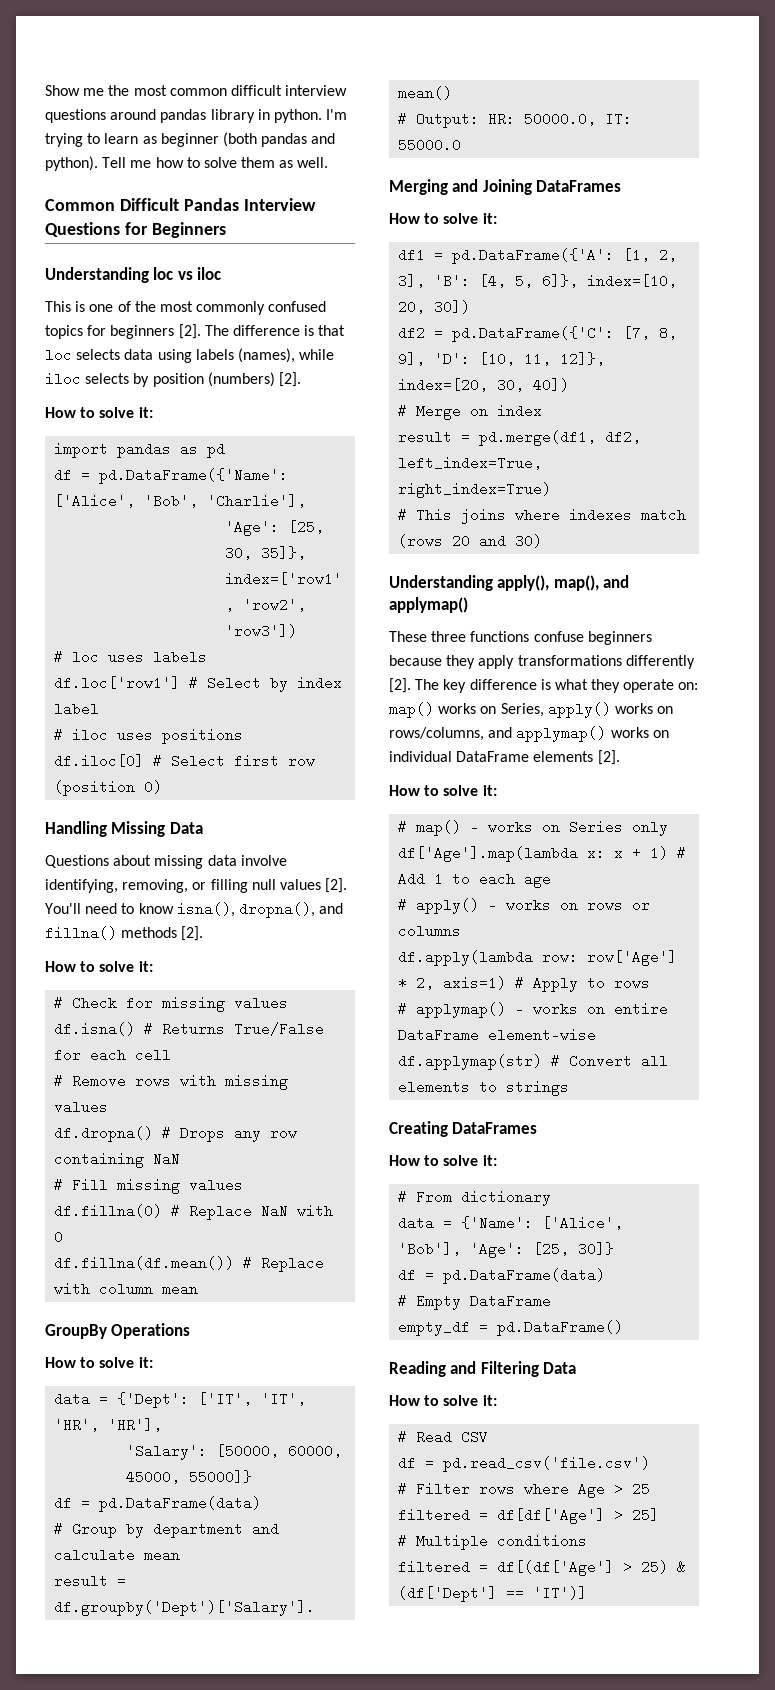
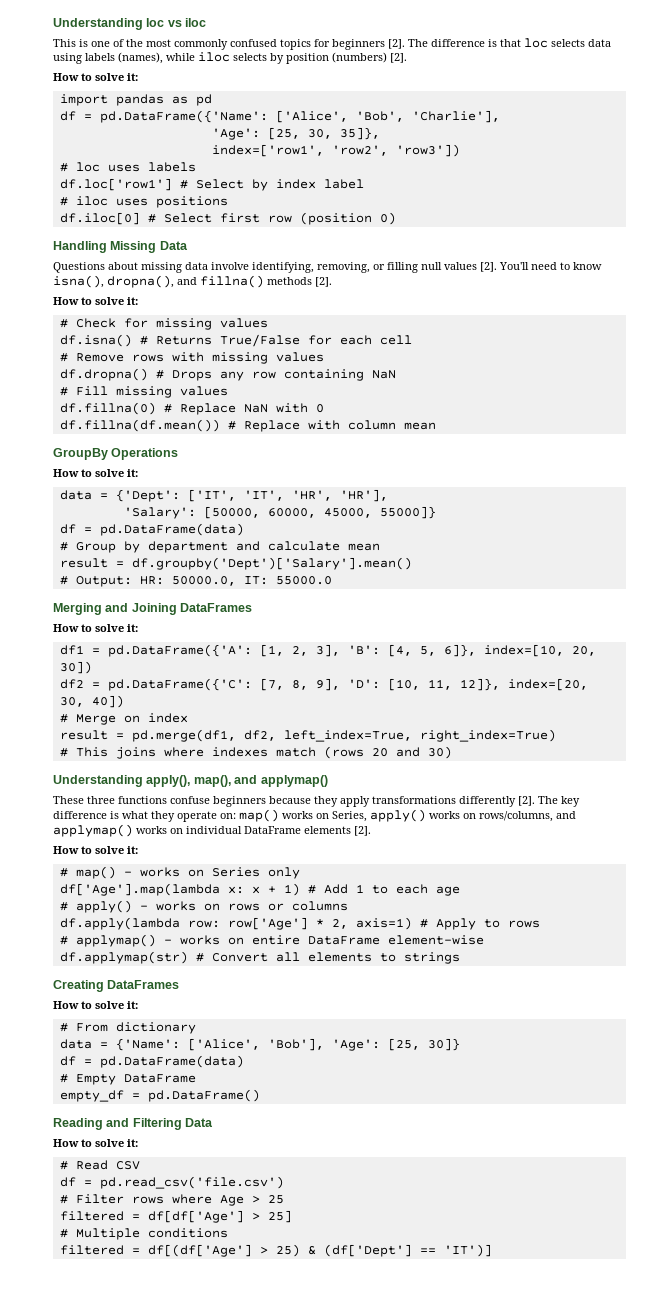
[45,85,348,96] [45,109,348,123] [45,132,336,147] [45,156,329,171] [45,198,316,211] [45,222,226,238] Show me the most common difficult interview questions around pandas library in python. I'm trying to learn as beginner (both pandas and python). Tell me how to solve them as well. // Common Difficult Pandas Interview Questions for Beginners // -> (53, 24) none

